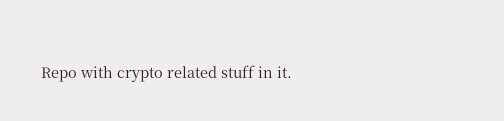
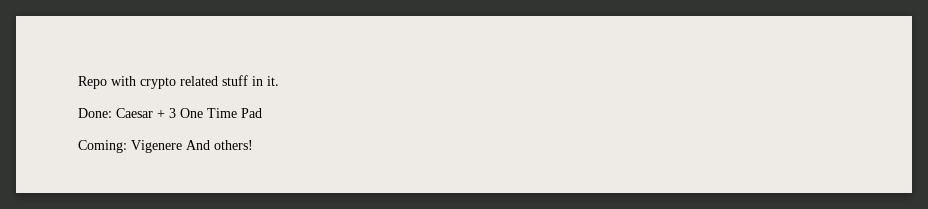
(292, 72) none -> [78,108,262,118] [78,140,253,153] // Done: Caesar + 3 One Time Pad // Coming: Vigenere And others!

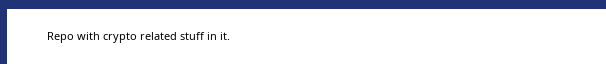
[78,108,262,118] [78,140,253,153] // Done: Caesar + 3 One Time Pad // Coming: Vigenere And others! -> (230, 36) none

